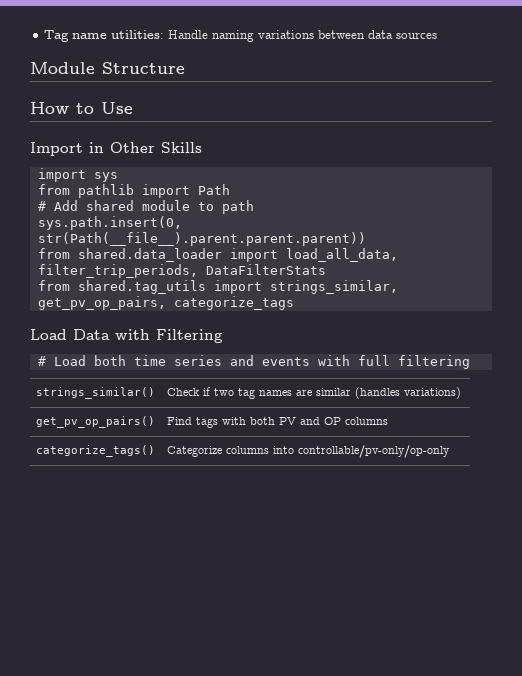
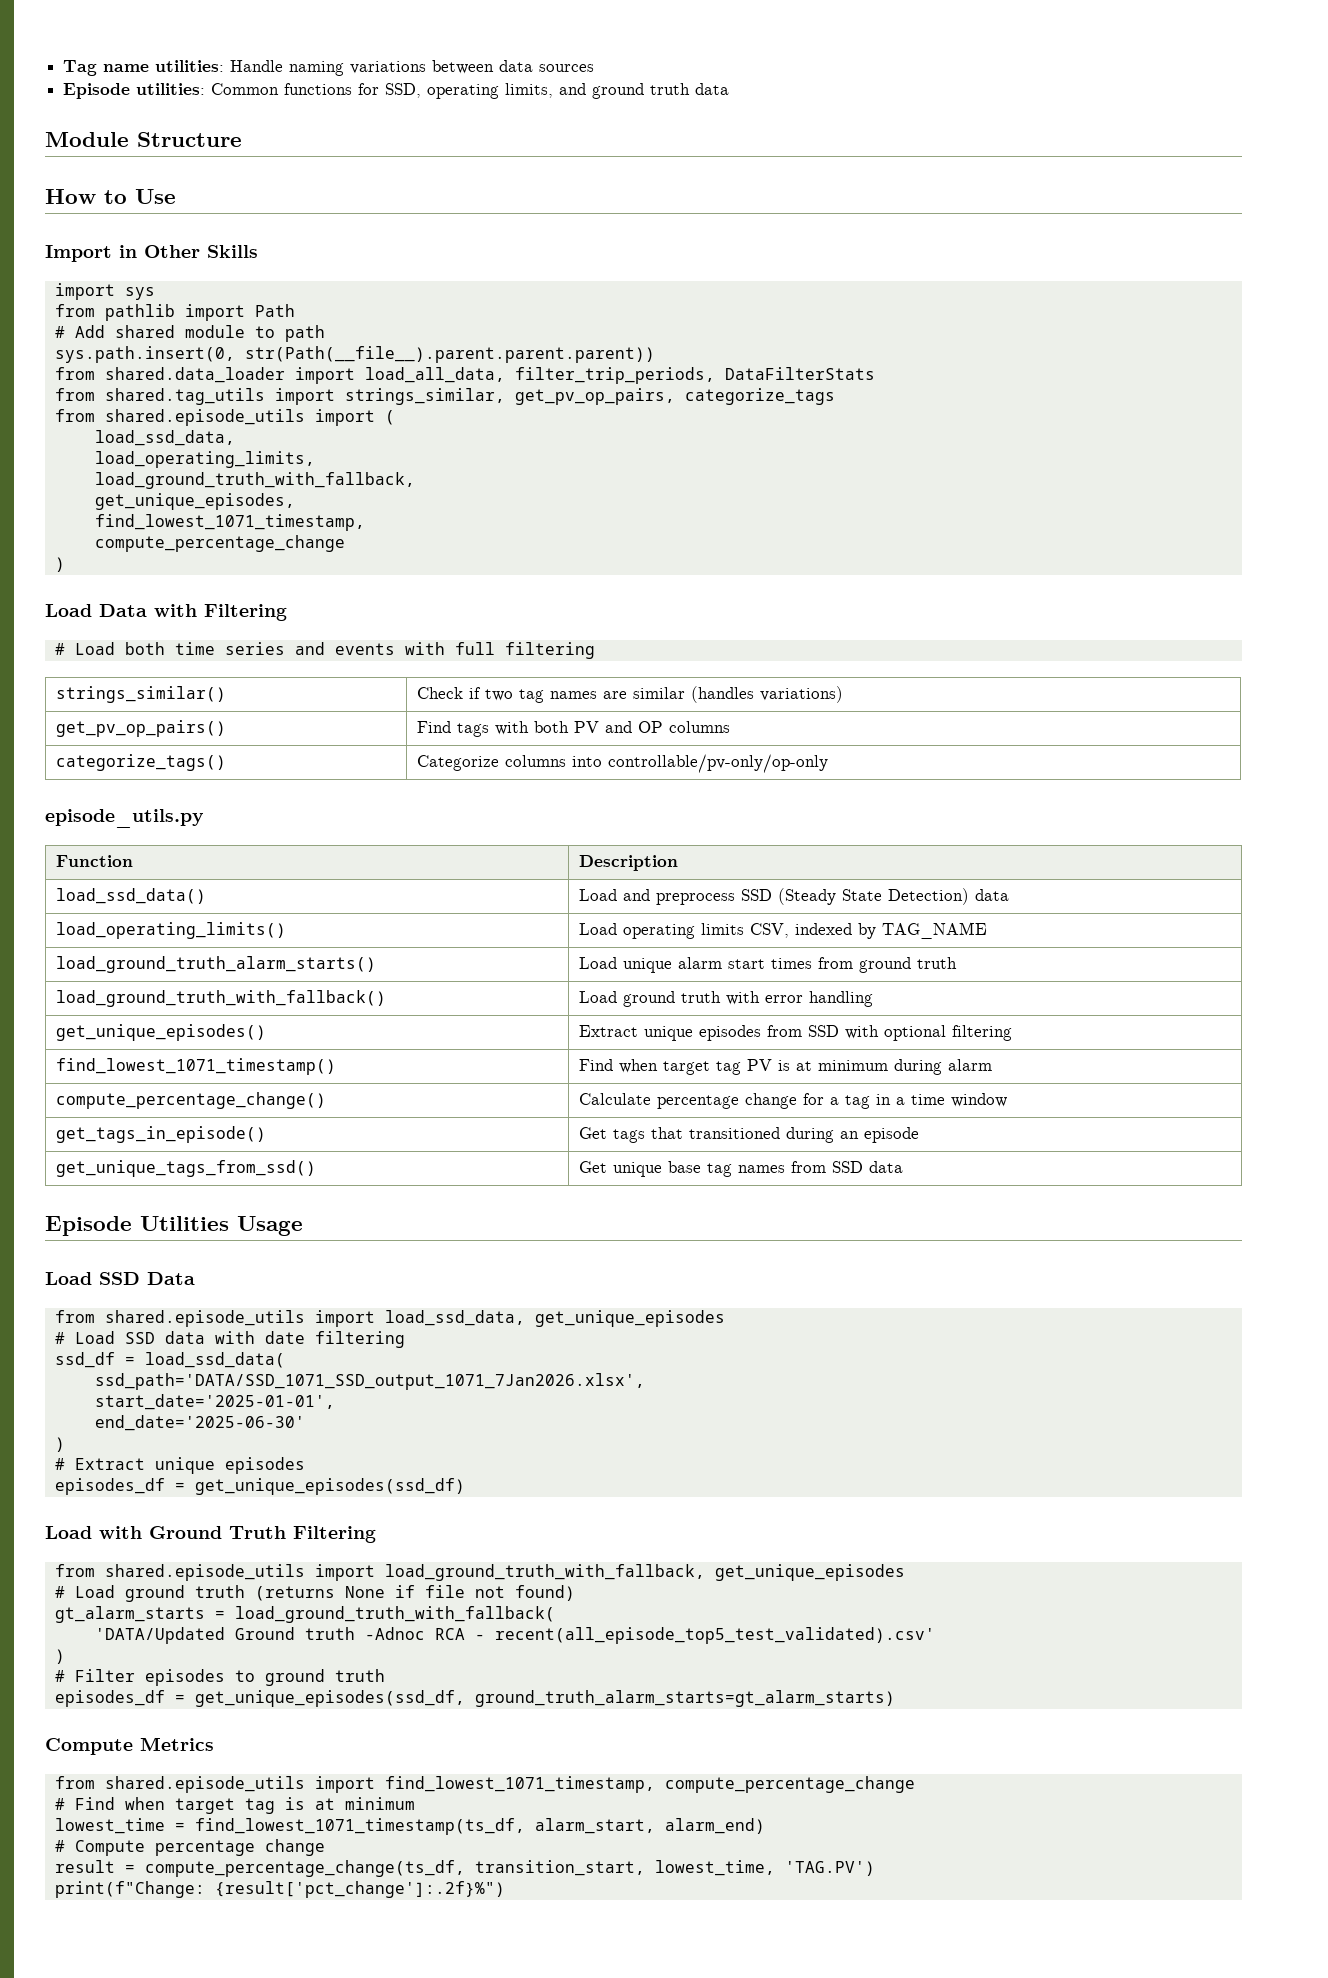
(438, 35) none -> [63,83,730,99] // Episode utilities: Common functions for SSD, operating limits, and ground truth data
(294, 303) none -> [54,409,395,426] [94,430,235,446] [94,451,315,468] [94,472,415,489] [94,493,295,510] [94,514,365,531] [94,535,345,552] [54,557,65,572] // from shared.episode_utils import ( // load_ssd_data, // load_operating_limits, // load_ground_truth_with_fallback, // get_unique_episodes, // find_lowest_1071_timestamp, // compute_percentage_change // )
(450, 451) none -> [45,809,204,828] [56,855,134,867] [579,855,679,871] [56,888,207,904] [579,888,1010,905] [56,922,287,939] [579,922,988,939] [56,956,377,973] [579,957,958,973] [56,990,387,1007] [579,991,874,1007] [56,1024,267,1041] [579,1025,1013,1041] [56,1058,337,1075] [579,1059,993,1075] [56,1092,327,1109] [579,1093,1008,1109] [56,1126,267,1143] [579,1127,920,1143] [56,1160,317,1177] [579,1161,904,1177] [45,1216,303,1236] [45,1272,195,1285] [54,1310,725,1327] [54,1331,405,1348] [54,1352,285,1368] [94,1373,645,1390] [94,1394,335,1410] [94,1415,305,1431] [54,1437,65,1452] [54,1457,305,1474] [54,1478,465,1495] [45,1526,376,1543] [54,1564,905,1581] [54,1585,575,1602] [54,1606,555,1623] [94,1627,935,1644] [54,1649,65,1664] [54,1669,385,1686] [54,1690,895,1707] [45,1737,214,1755] [54,1776,915,1793] [54,1797,415,1814] [54,1818,765,1835] [54,1839,325,1856] [54,1860,875,1877] [54,1881,505,1898] // episode_utils.py // Function | Description // load_ssd_data() | Load and preprocess SSD (Steady State Detection) data // load_operating_limits() | Load operating limits CSV, indexed by TAG_NAME // load_ground_truth_alarm_starts() | Load unique alarm start times from ground truth // load_ground_truth_with_fallback() | Load ground truth with error handling // get_unique_episodes() | Extract unique episodes from SSD with optional filtering // find_lowest_1071_timestamp() | Find when target tag PV is at minimum during alarm // compute_percentage_change() | Calculate percentage change for a tag in a time window // get_tags_in_episode() | Get tags that transitioned during an episode // get_unique_tags_from_ssd() | Get unique base tag names from SSD data // Episode Utilities Usage // Load SSD Data // from shared.episode_utils import load_ssd_data, get_unique_episodes // # Load SSD data with date filtering // ssd_df = load_ssd_data( // ssd_path='DATA/SSD_1071_SSD_output_1071_7Jan2026.xlsx', // start_date='2025-01-01', // end_date='2025-06-30' // ) // # Extract unique episodes // episodes_df = get_unique_episodes(ssd_df) // Load with Ground Truth Filtering // from shared.episode_utils import load_ground_truth_with_fallback, get_unique_episodes // # Load ground truth (returns None if file not found) // gt_alarm_starts = load_ground_truth_with_fallback( // 'DATA/Updated Ground truth -Adnoc RCA - recent(all_episode_top5_test_validated).csv' // ) // # Filter episodes to ground truth // episodes_df = get_unique_episodes(ssd_df, ground_truth_alarm_starts=gt_alarm_starts) // Compute Metrics // from shared.episode_utils import find_lowest_1071_timestamp, compute_percentage_change // # Find when target tag is at minimum // lowest_time = find_lowest_1071_timestamp(ts_df, alarm_start, alarm_end) // # Compute percentage change // result = compute_percentage_change(ts_df, transition_start, lowest_time, 'TAG.PV') // print(f"Change: {result['pct_change']:.2f}%")

